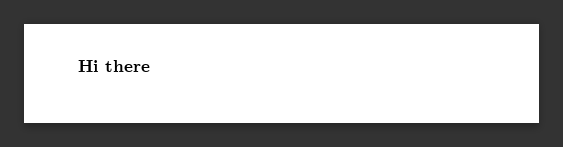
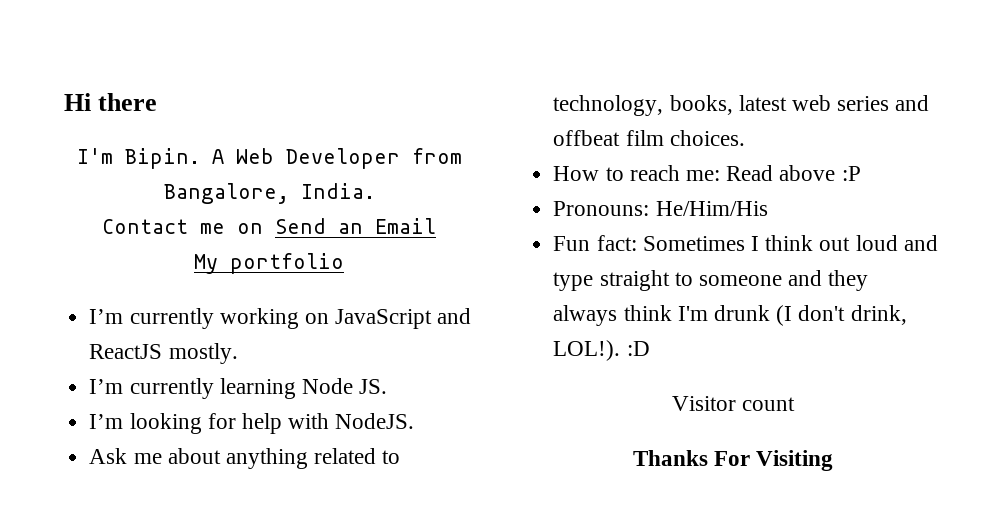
(150, 66) none -> [76,148,462,169] [163,183,375,204] [102,218,436,234] [194,253,344,274] [89,308,472,329] [89,343,238,364] [89,378,388,399] [89,413,415,434] [89,448,401,469] [553,95,930,116] [553,130,745,146] [553,165,861,181] [553,201,768,216] [553,235,938,251] [553,270,869,291] [553,305,907,326] [553,340,650,361] [671,396,796,411] [632,450,834,471] // I'm Bipin. A Web Developer from Bangalore, India. // Contact me on Send an Email // My portfolio // I’m currently working on JavaScript and ReactJS mostly. // I’m currently learning Node JS. // I’m looking for help with NodeJS. // Ask me about anything related to technology, books, latest web series and offbeat film choices. // How to reach me: Read above :P // Pronouns: He/Him/His // Fun fact: Sometimes I think out loud and type straight to someone and they always think I'm drunk (I don't drink, LOL!). :D // Visitor count // Thanks For Visiting

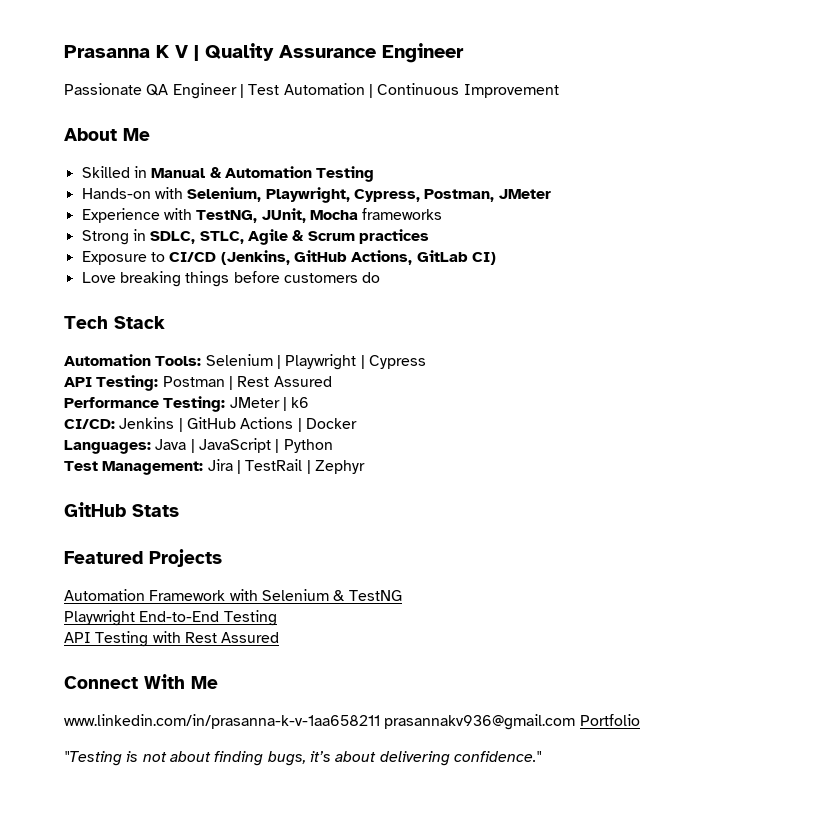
[64,93,158,111] [76,148,462,169] [163,183,375,204] [102,218,436,234] [194,253,344,274] [89,308,472,329] [89,343,238,364] [89,378,388,399] [89,413,415,434] [89,448,401,469] [553,95,930,116] [553,130,745,146] [553,165,861,181] [553,201,768,216] [553,235,938,251] [553,270,869,291] [553,305,907,326] [553,340,650,361] [671,396,796,411] [632,450,834,471] Hi there // I'm Bipin. A Web Developer from Bangalore, India. // Contact me on Send an Email // My portfolio // I’m currently working on JavaScript and ReactJS mostly. // I’m currently learning Node JS. // I’m looking for help with NodeJS. // Ask me about anything related to technology, books, latest web series and offbeat film choices. // How to reach me: Read above :P // Pronouns: He/Him/His // Fun fact: Sometimes I think out loud and type straight to someone and they always think I'm drunk (I don't drink, LOL!). :D // Visitor count // Thanks For Visiting -> [64,43,464,63] [64,83,559,99] [64,128,150,141] [81,166,375,182] [81,187,551,203] [81,208,443,223] [81,229,429,245] [81,250,496,265] [81,271,381,287] [64,316,165,329] [64,354,426,370] [64,375,332,391] [64,396,310,412] [64,417,357,432] [64,438,333,454] [64,459,365,475] [64,502,179,517] [64,549,222,567] [64,589,402,601] [64,610,277,626] [64,631,280,647] [64,674,218,689] [64,714,640,730] [64,751,542,766] Prasanna K V | Quality Assurance Engineer // Passionate QA Engineer | Test Automation | Continuous Improvement // About Me // Skilled in Manual & Automation Testing // Hands-on with Selenium, Playwright, Cypress, Postman, JMeter // Experience with TestNG, JUnit, Mocha frameworks // Strong in SDLC, STLC, Agile & Scrum practices // Exposure to CI/CD (Jenkins, GitHub Actions, GitLab CI) // Love breaking things before customers do // Tech Stack // Automation Tools: Selenium | Playwright | Cypress // API Testing: Postman | Rest Assured // Performance Testing: JMeter | k6 // CI/CD: Jenkins | GitHub Actions | Docker // Languages: Java | JavaScript | Python // Test Management: Jira | TestRail | Zephyr // GitHub Stats // Featured Projects // Automation Framework with Selenium & TestNG // Playwright End-to-End Testing // API Testing with Rest Assured // Connect With Me // www.linkedin.com/in/prasanna-k-v-1aa658211 prasannakv936@gmail.com Portfolio // "Testing is not about finding bugs, it’s about delivering confidence."

